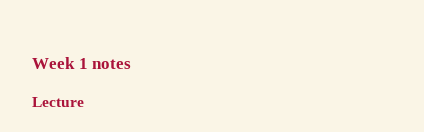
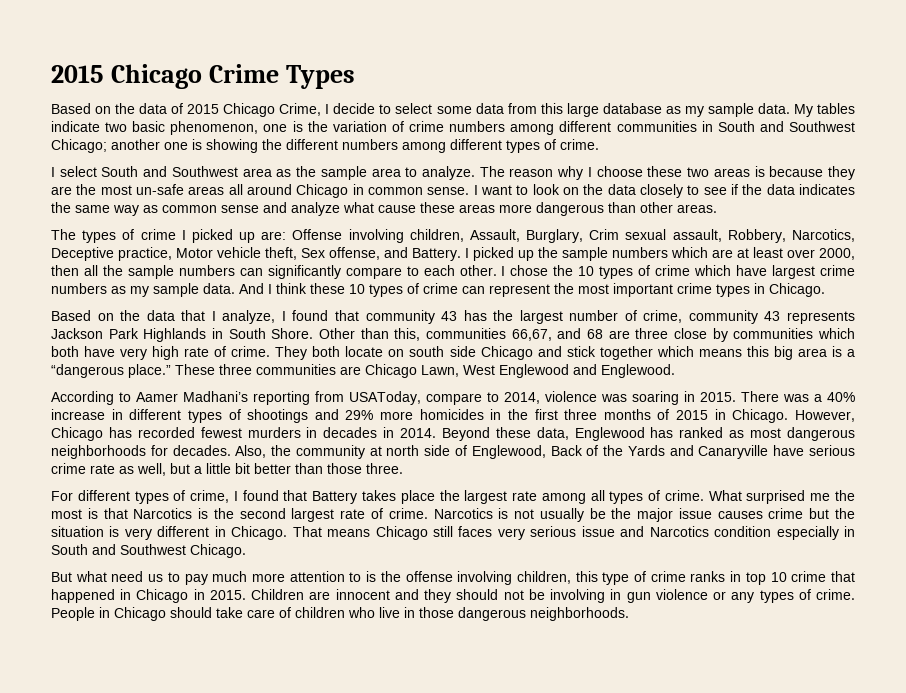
[32,57,132,69] [32,97,84,107] Week 1 notes // Lecture -> [51,64,355,89] [51,103,856,117] [51,121,856,135] [51,139,599,153] [51,166,856,180] [51,184,856,198] [51,202,717,216] [51,229,855,243] [51,247,855,261] [51,265,856,279] [51,283,825,297] [51,310,855,324] [51,328,855,342] [51,346,856,360] [51,364,675,378] [51,391,855,405] [51,409,856,423] [51,427,855,441] [51,445,856,459] [51,463,403,476] [51,490,855,504] [51,508,855,522] [51,526,856,540] [51,544,246,558] [51,571,856,585] [51,589,855,603] [51,607,629,621] 2015 Chicago Crime Types // Based on the data of 2015 Chicago Crime, I decide to select some data from this large database as my sample data. My tables indicate two basic phenomenon, one is the variation of crime numbers among different communities in South and Southwest Chicago; another one is showing the different numbers among different types of crime. // I select South and Southwest area as the sample area to analyze. The reason why I choose these two areas is because they are the most un-safe areas all around Chicago in common sense. I want to look on the data closely to see if the data indicates the same way as common sense and analyze what cause these areas more dangerous than other areas. // The types of crime I picked up are: Offense involving children, Assault, Burglary, Crim sexual assault, Robbery, Narcotics, Deceptive practice, Motor vehicle theft, Sex offense, and Battery. I picked up the sample numbers which are at least over 2000, then all the sample numbers can significantly compare to each other. I chose the 10 types of crime which have largest crime numbers as my sample data. And I think these 10 types of crime can represent the most important crime types in Chicago. // Based on the data that I analyze, I found that community 43 has the largest number of crime, community 43 represents Jackson Park Highlands in South Shore. Other than this, communities 66,67, and 68 are three close by communities which both have very high rate of crime. They both locate on south side Chicago and stick together which means this big area is a “dangerous place.” These three communities are Chicago Lawn, West Englewood and Englewood. // According to Aamer Madhani’s reporting from USAToday, compare to 2014, violence was soaring in 2015. There was a 40% increase in different types of shootings and 29% more homicides in the first three months of 2015 in Chicago. However, Chicago has recorded fewest murders in decades in 2014. Beyond these data, Englewood has ranked as most dangerous neighborhoods for decades. Also, the community at north side of Englewood, Back of the Yards and Canaryville have serious crime rate as well, but a little bit better than those three. // For different types of crime, I found that Battery takes place the largest rate among all types of crime. What surprised me the most is that Narcotics is the second largest rate of crime. Narcotics is not usually be the major issue causes crime but the situation is very different in Chicago. That means Chicago still faces very serious issue and Narcotics condition especially in South and Southwest Chicago. // But what need us to pay much more attention to is the offense involving children, this type of crime ranks in top 10 crime that happened in Chicago in 2015. Children are innocent and they should not be involving in gun violence or any types of crime. People in Chicago should take care of children who live in those dangerous neighborhoods.

